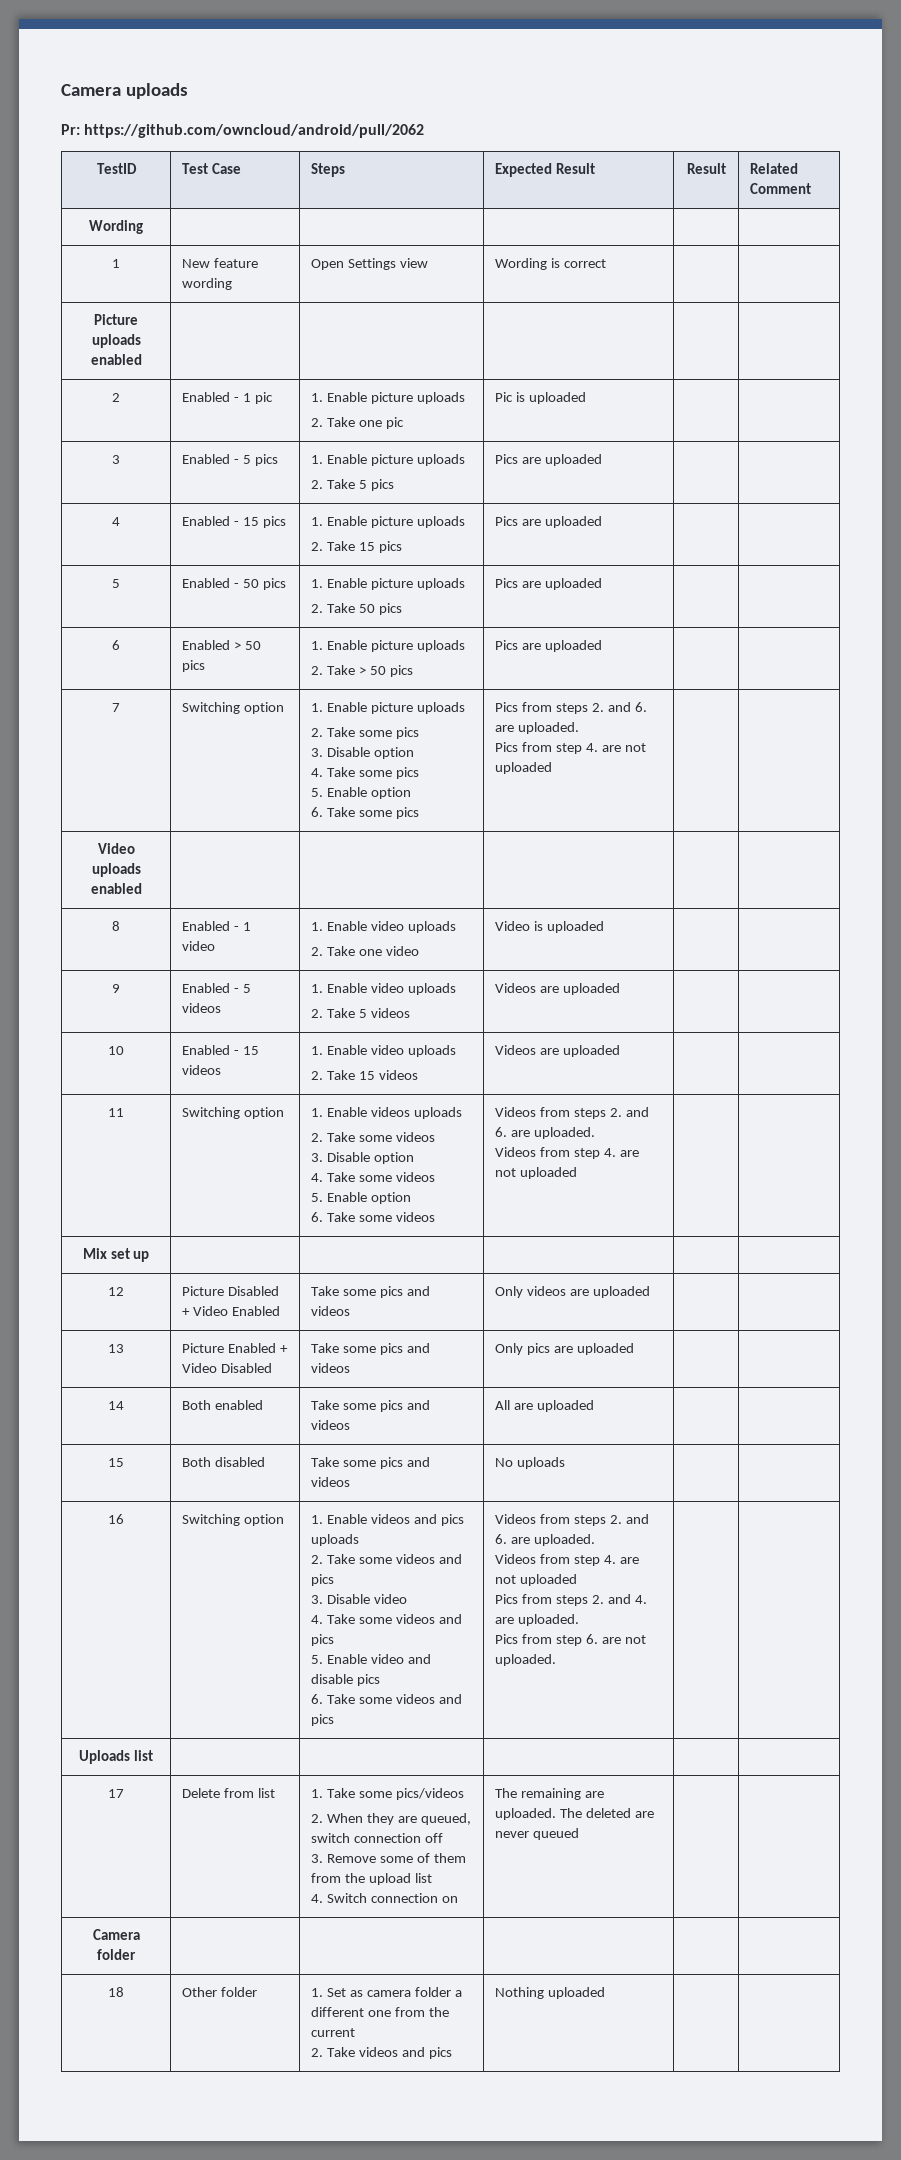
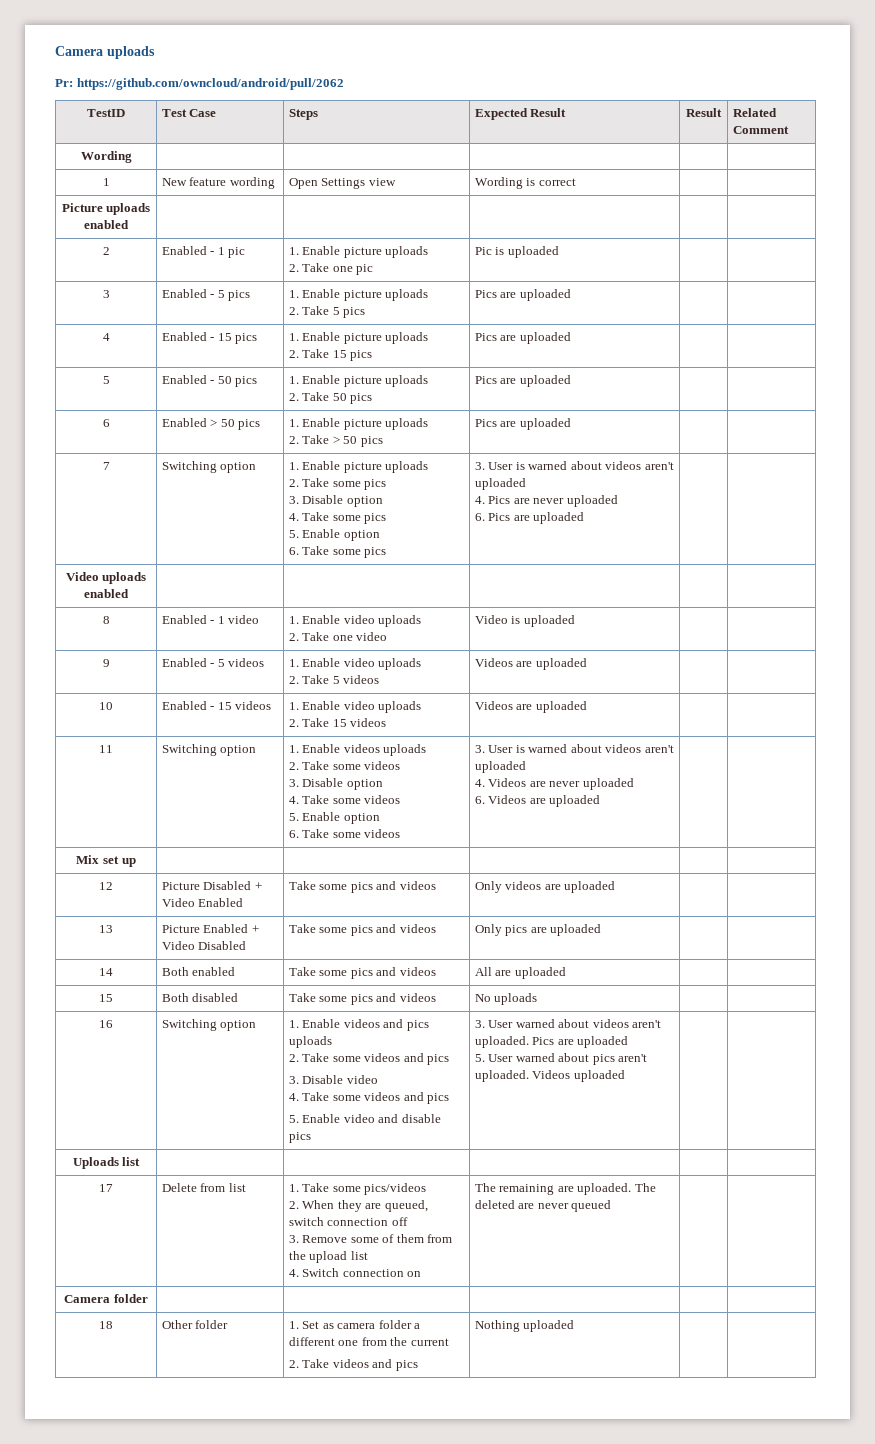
[495,702,647,714] [495,722,580,734] [495,742,646,754] Pics from steps 2. and 6. are uploaded. // Pics from step 4. are not -> [474,461,674,470] [474,478,526,490] [474,495,618,507] [474,513,530,521] 3. User is warned about videos aren't uploaded // 4. Pics are never uploaded // 6. Pics are
[495,1107,650,1119] [495,1127,596,1139] [495,1147,640,1159] [495,1168,517,1177] Videos from steps 2. and 6. are uploaded. // Videos from step 4. are not -> [474,744,674,753] [474,761,526,773] [474,778,634,790] [474,795,546,804] 3. User is warned about videos aren't uploaded // 4. Videos are never uploaded // 6. Videos are
[311,1694,463,1704] [311,1714,335,1726] [495,1514,650,1526] [495,1534,596,1546] [495,1554,640,1566] [495,1574,578,1586] [495,1594,647,1606] [495,1614,580,1626] [495,1634,646,1646] [495,1654,557,1666] // 6. Take some videos and pics | Videos from steps 2. and 6. are uploaded. // Videos from step 4. are not uploaded // Pics from steps 2. and 4. are uploaded. // Pics from step 6. are not uploaded. -> [474,1019,662,1028] [474,1036,629,1048] [474,1053,648,1065] [474,1070,625,1082] | 3. User warned about videos aren't uploaded. Pics are uploaded // 5. User warned about pics aren't uploaded. Videos uploaded

